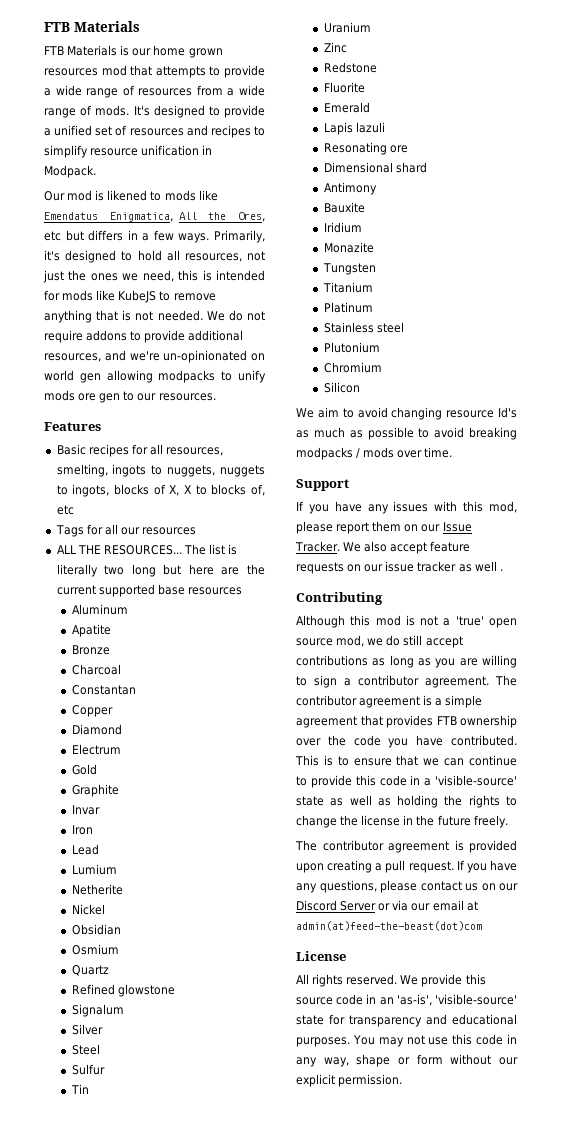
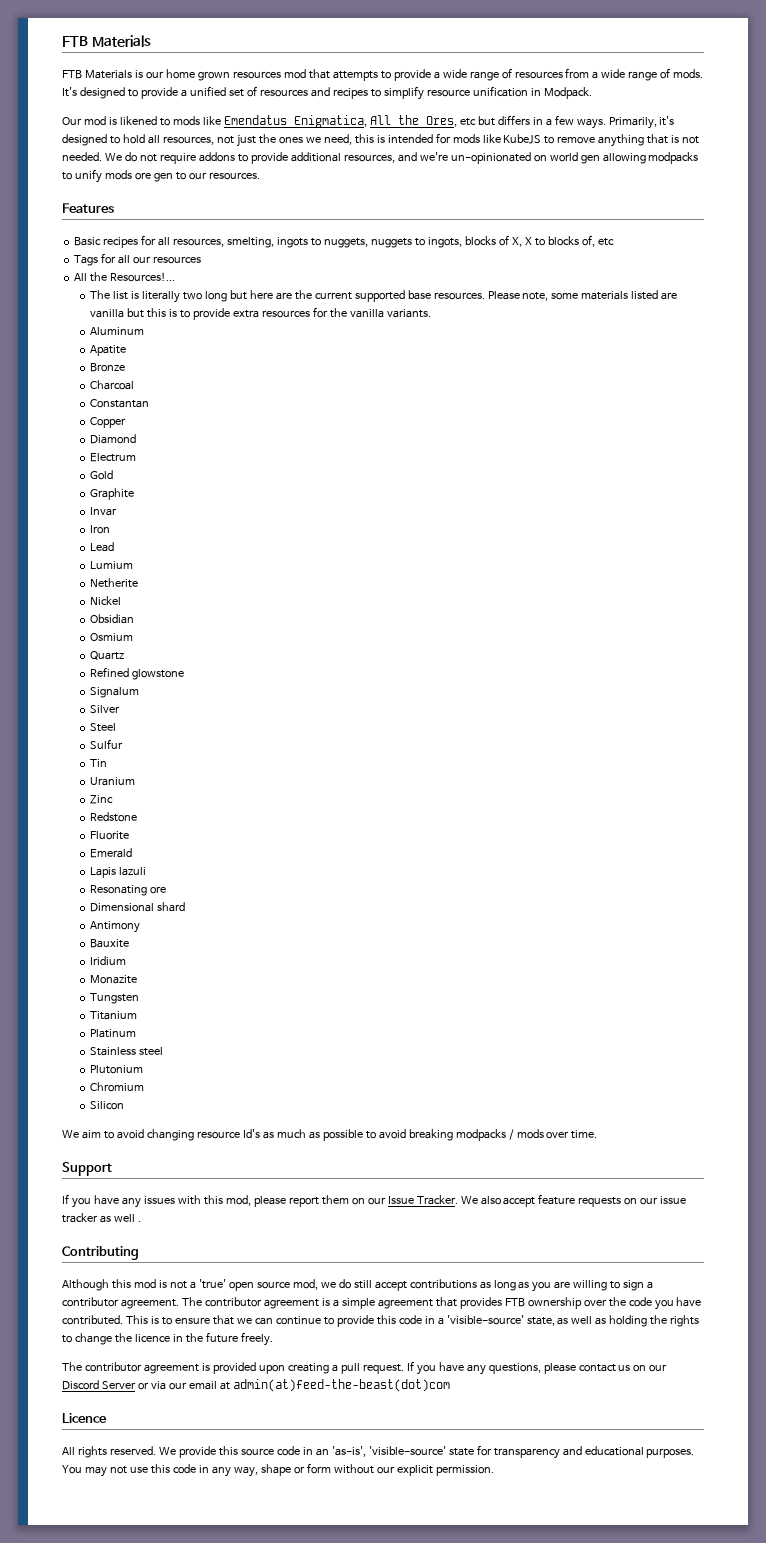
[56,545,182,555] ALL THE RESOURCES... -> [74,272,176,282] All the Resources!... //
[187,587,242,595] resources -> [433,290,678,301] [89,307,431,320] resources. Please note, some materials listed are vanilla but this is to provide extra resources for the vanilla variants.
[296,796,324,806] state -> [526,1317,555,1326] state,
[361,815,401,826] license -> [134,1334,170,1342] licence
[296,951,346,961] License -> [62,1413,107,1423] Licence

